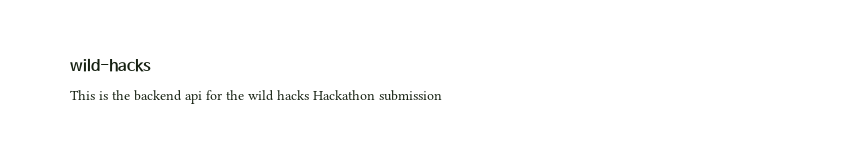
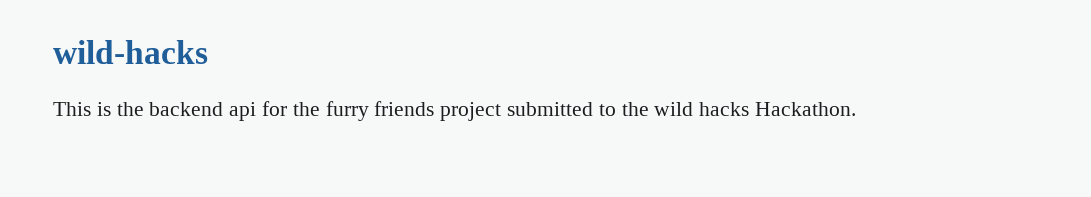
[248,90,442,101] wild hacks Hackathon submission -> [325,101,857,121] furry friends project submitted to the wild hacks Hackathon.

